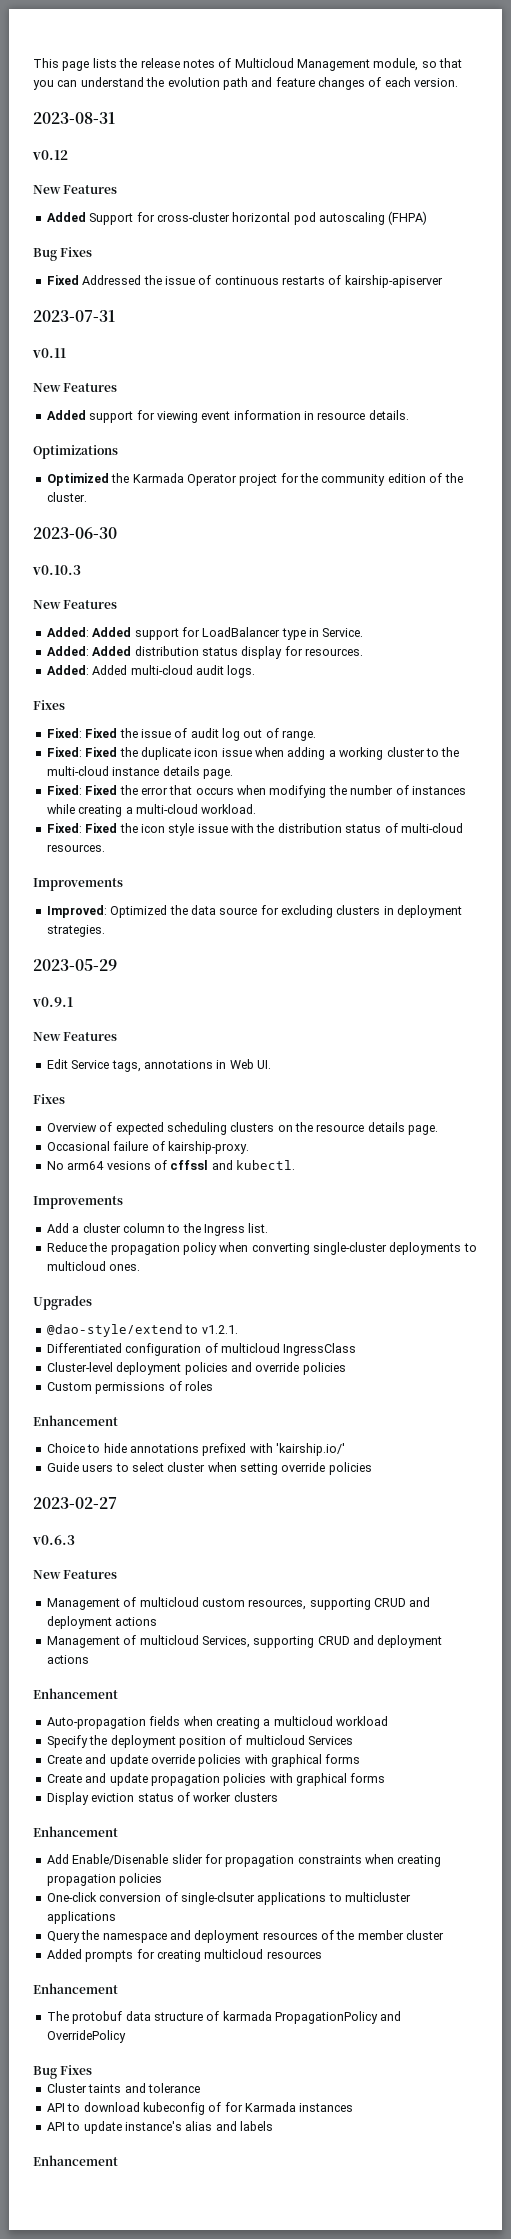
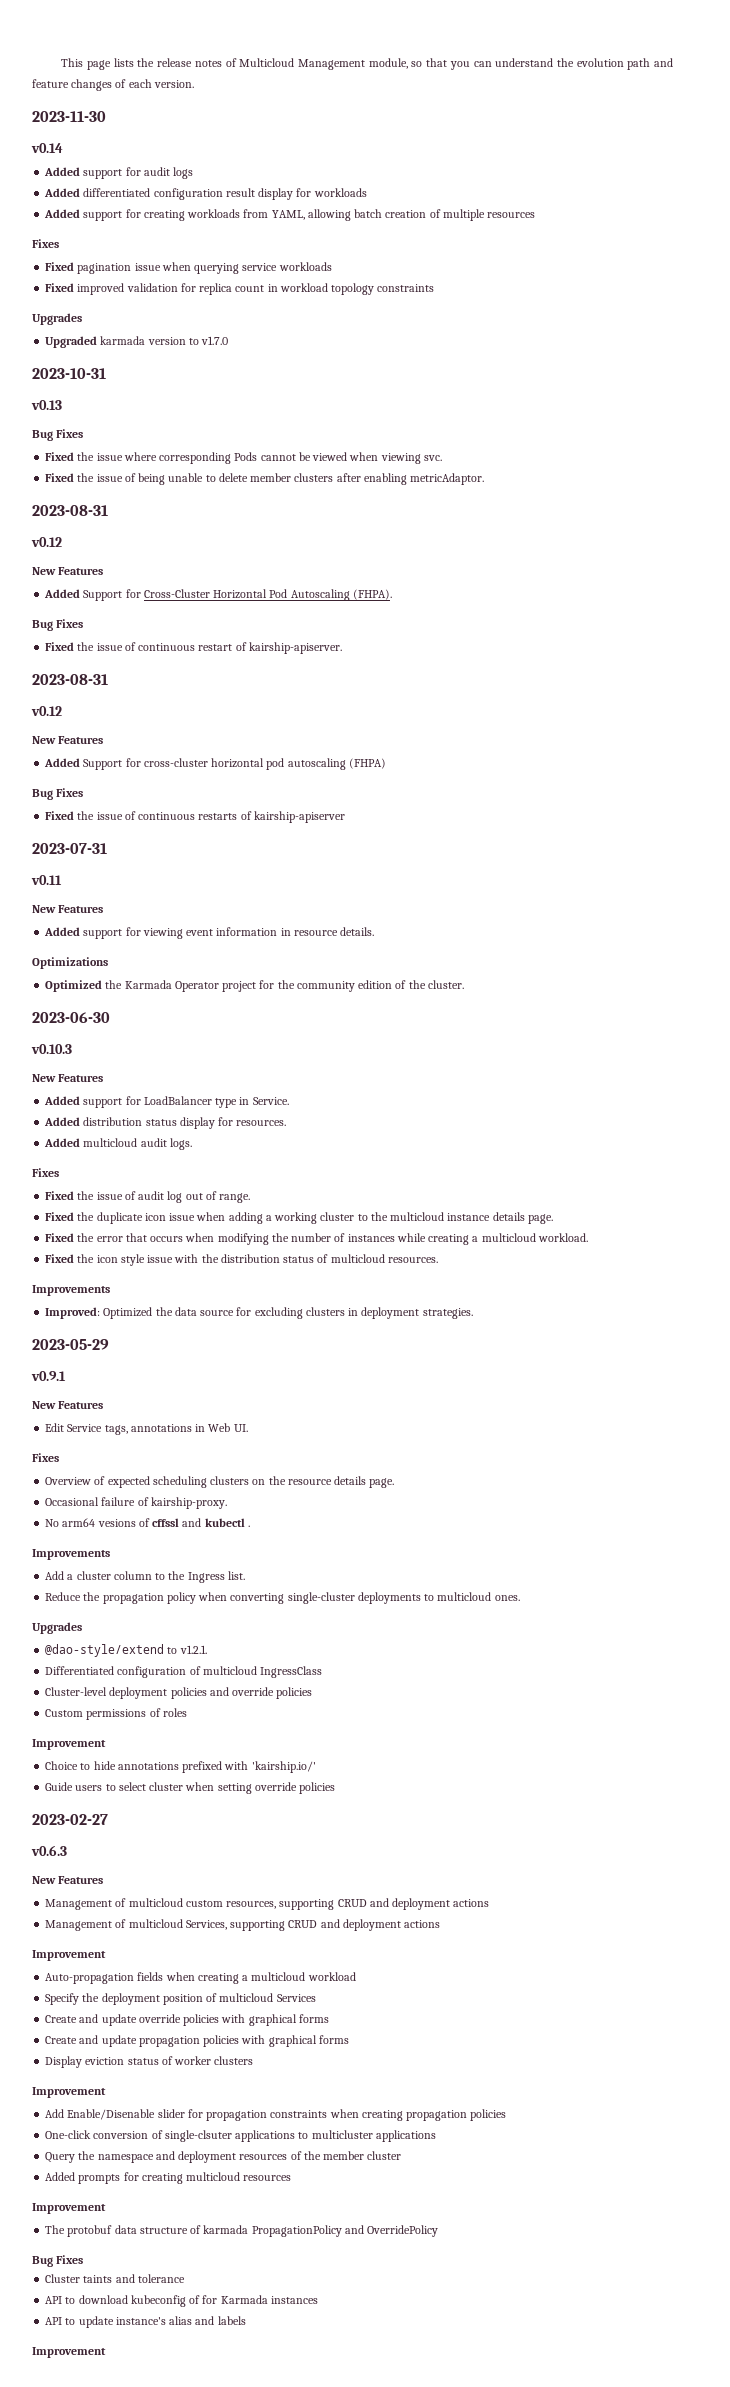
(459, 82) none -> [32,111,106,122] [31,143,63,153] [44,167,194,179] [44,188,367,200] [44,209,536,221] [32,239,59,248] [45,262,332,274] [45,283,435,295] [32,313,82,325] [45,336,229,348] [32,368,106,379] [31,400,62,410] [32,429,84,441] [45,452,442,464] [45,473,485,485] [32,505,108,516] [31,537,62,547] [32,567,104,575] [44,589,392,601] [32,619,84,631] [45,642,342,654] // 2023-11-30 // v0.14 // Added support for audit logs // Added differentiated configuration result display for workloads // Added support for creating workloads from YAML, allowing batch creation of multiple resources // Fixes // Fixed pagination issue when querying service workloads // Fixed improved validation for replica count in workload topology constraints // Upgrades // Upgraded karmada version to v1.7.0 // 2023-10-31 // v0.13 // Bug Fixes // Fixed the issue where corresponding Pods cannot be viewed when viewing svc. // Fixed the issue of being unable to delete member clusters after enabling metricAdaptor. // 2023-08-31 // v0.12 // New Features // Added Support for Cross-Cluster Horizontal Pod Autoscaling (FHPA). // Bug Fixes // Fixed the issue of continuous restart of kairship-apiserver.
[82,275,142,285] Addressed -> (75, 815) none
[46,627,89,637] Added: -> (104, 1078) none
[46,646,89,656] Added: -> (289, 1101) none
[46,665,193,675] Added: Added multi-cloud -> [44,1138,138,1147] Added multicloud
[46,728,82,738] Fixed: -> (59, 1172) none
[46,747,82,757] Fixed: -> (251, 1198) none
[46,766,109,776] multi-cloud -> [390,1212,445,1221] multicloud
[46,785,82,795] Fixed: -> (553, 1219) none
[135,804,198,814] multi-cloud -> [481,1233,536,1242] multicloud
[46,823,82,833] Fixed: -> (588, 1237) none
[400,823,463,833] multi-cloud -> [330,1254,385,1263] multicloud
[236,1160,295,1170] kubectl. -> [204,1518,250,1527] kubectl .
[33,1415,118,1426] Enhancement -> [32,1739,106,1750] Improvement
[33,1688,118,1699] Enhancement -> [32,1950,106,1961] Improvement
[33,1826,118,1837] Enhancement -> [32,2087,106,2098] Improvement
[33,1983,118,1994] Enhancement -> [32,2203,106,2214] Improvement
[33,2155,118,2166] Enhancement -> [32,2347,106,2358] Improvement

